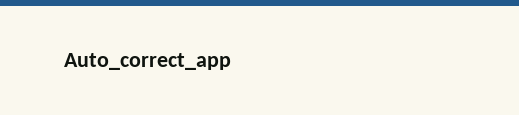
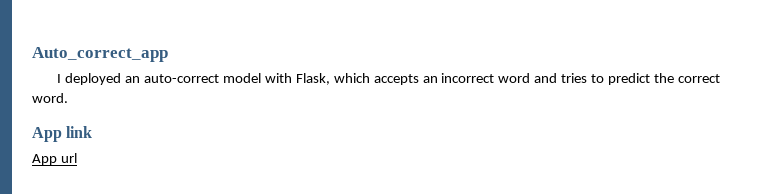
(231, 61) none -> [57,73,720,85] [32,93,68,103] [32,126,93,142] [32,153,77,165] // I deployed an auto-correct model with Flask, which accepts an incorrect word and tries to predict the correct word. // App link // App url

